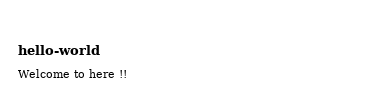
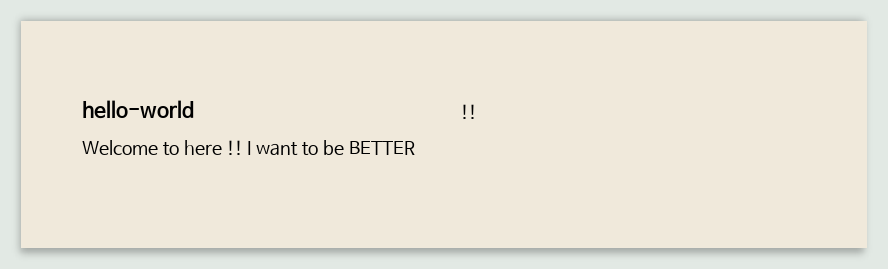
(127, 74) none -> [247,140,415,156] [461,104,477,119] I want to be BETTER !!

